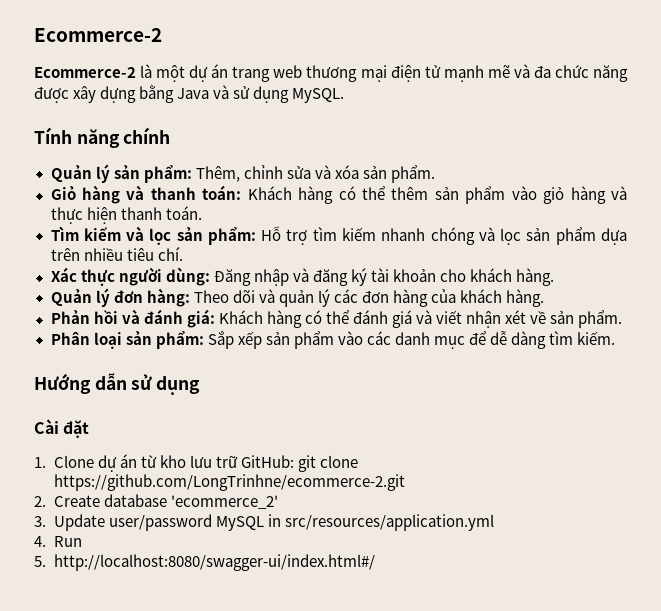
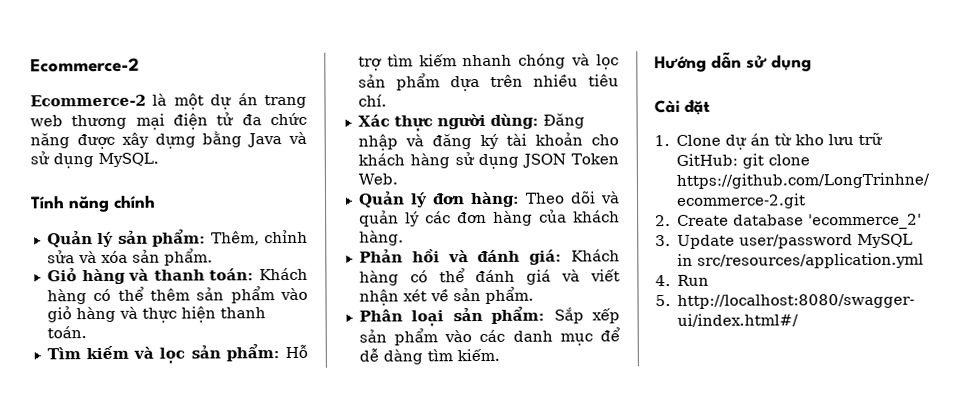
[443,64,530,82] mạnh mẽ và -> (235, 119) none
[516,268,555,286] hàng. -> [409,152,620,170] [357,173,398,185] hàng sử dụng JSON Token Web.

